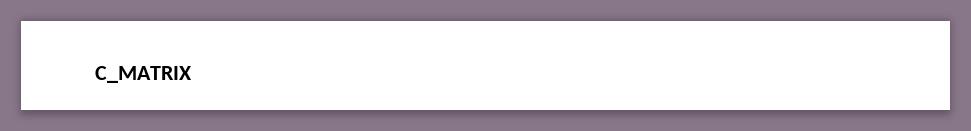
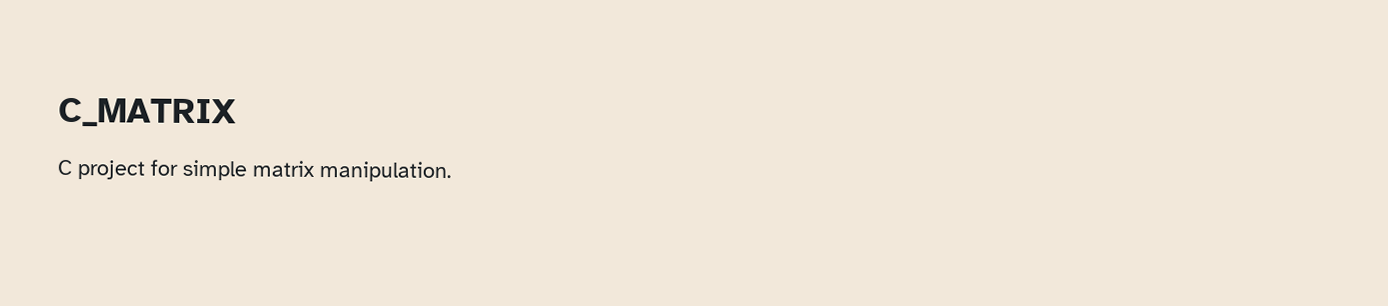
(192, 74) none -> [57,159,452,183] // C project for simple matrix manipulation.

